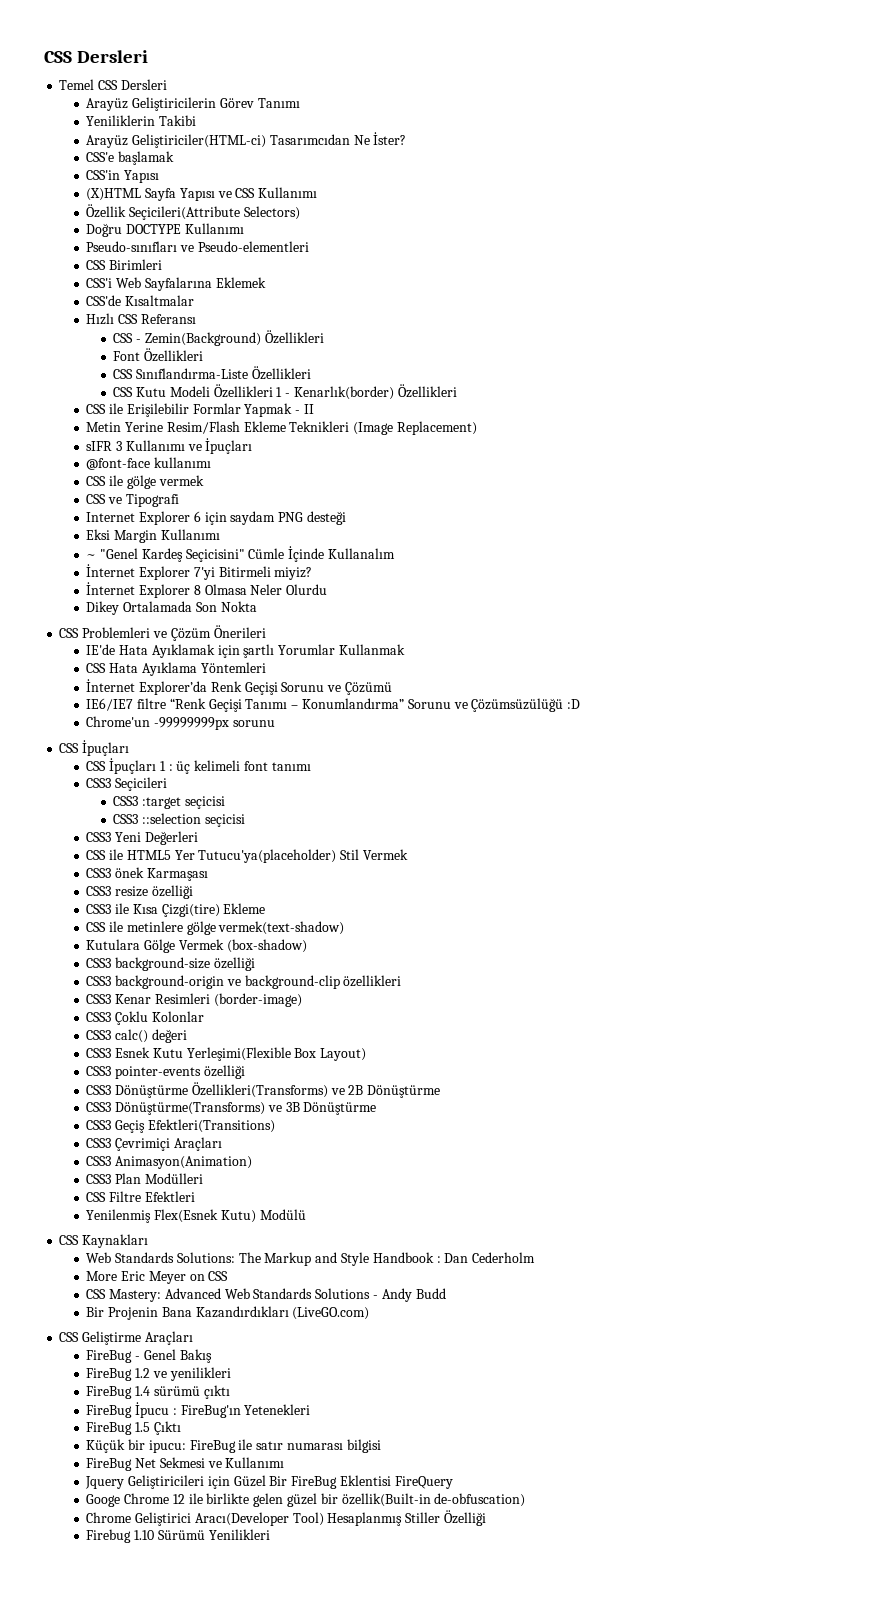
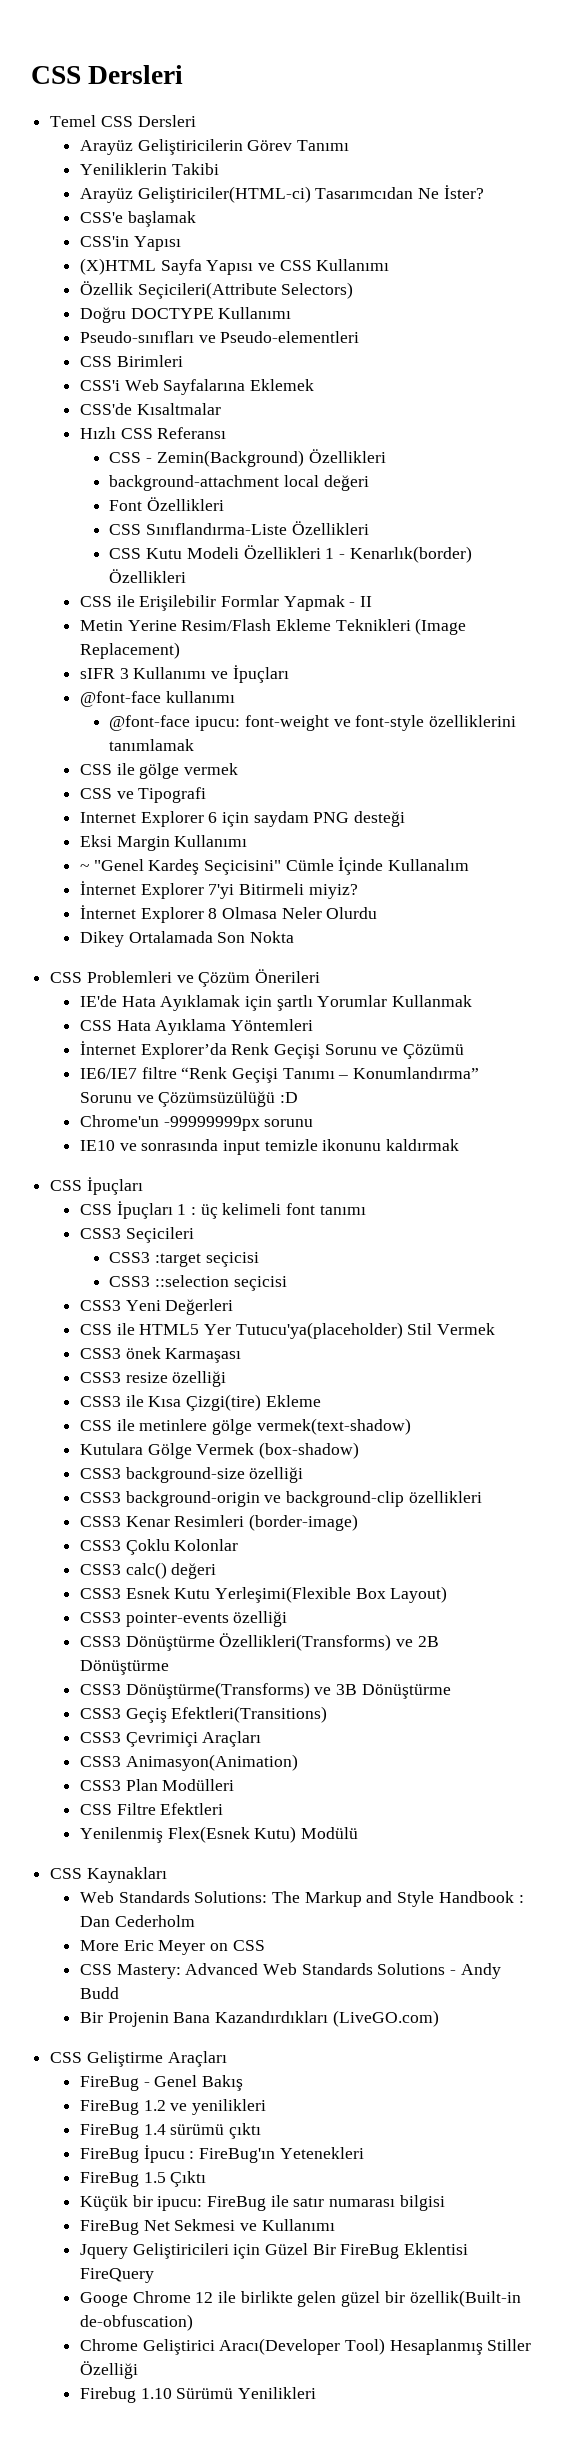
(324, 337) none -> [109,475,369,491] // background-attachment local değeri
(212, 462) none -> [109,715,517,731] [109,739,195,751] // @font-face ipucu: font-weight ve font-style özelliklerini tanımlamak
(275, 723) none -> [79,1139,460,1155] // IE10 ve sonrasında input temizle ikonunu kaldırmak

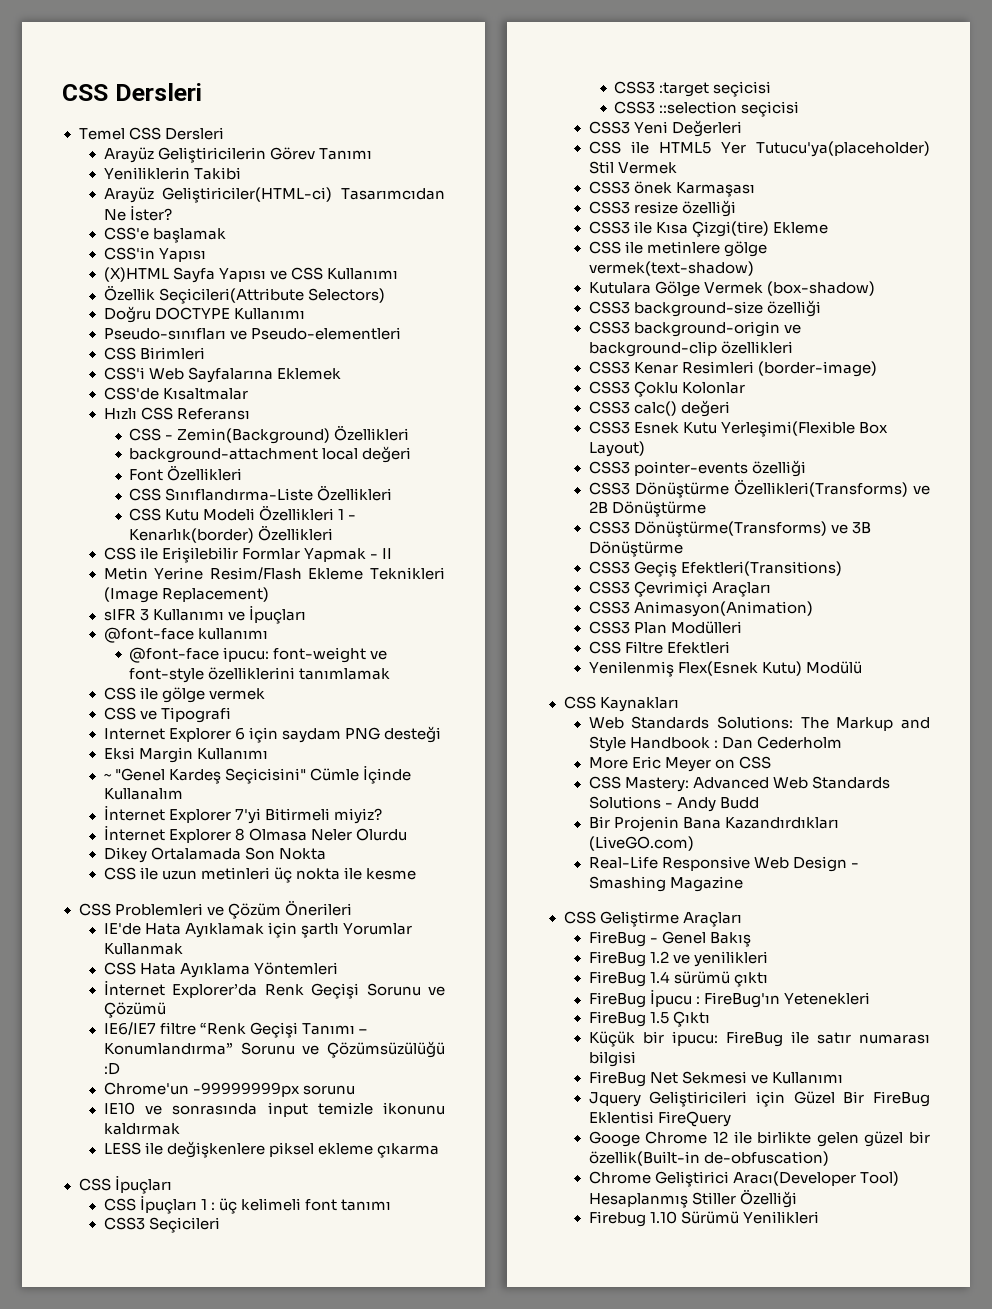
(295, 937) none -> [103,867,417,883] // CSS ile uzun metinleri üç nokta ile kesme
(460, 1145) none -> [103,1141,440,1158] // LESS ile değişkenlere piksel ekleme çıkarma
(439, 2018) none -> [588,856,860,872] [588,876,743,892] // Real-Life Responsive Web Design - Smashing Magazine

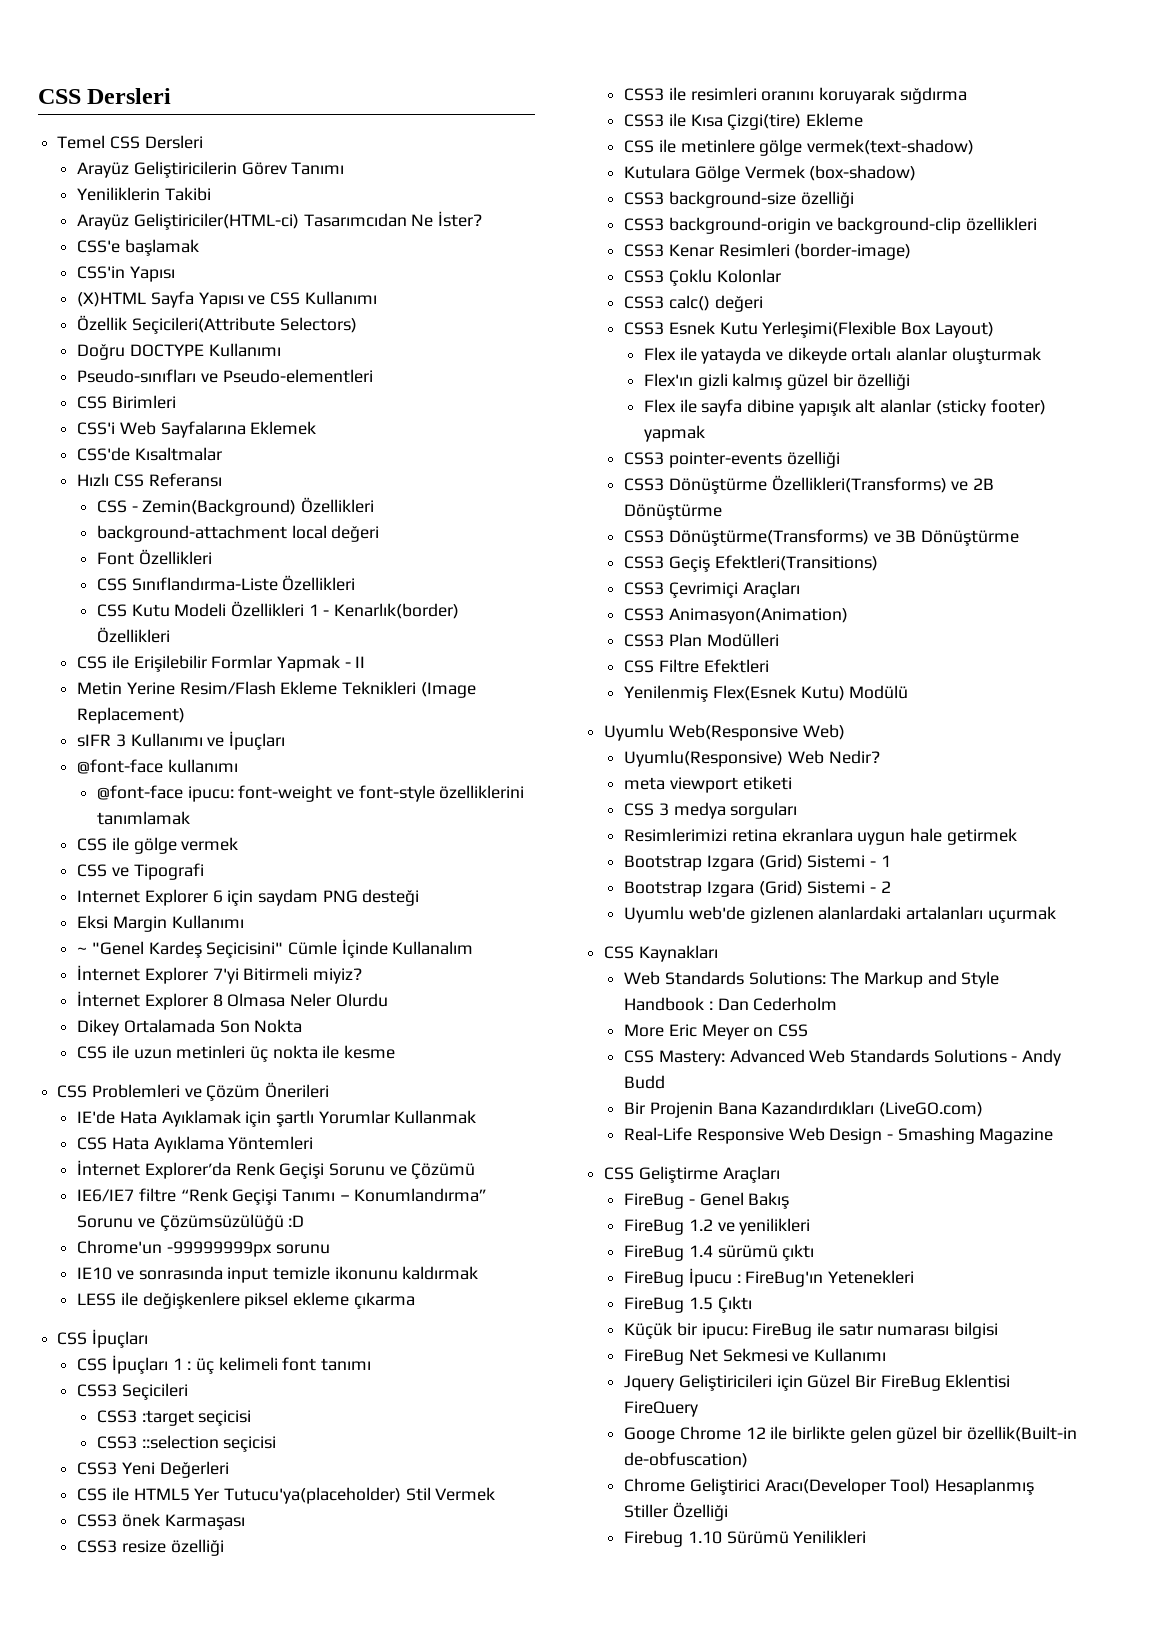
(736, 208) none -> [624,87,967,104] // CSS3 ile resimleri oranını koruyarak sığdırma
(645, 449) none -> [643,347,1041,364] [643,373,911,390] [643,399,1046,416] [643,425,705,442] // Flex ile yatayda ve dikeyde ortalı alanlar oluşturmak // Flex'ın gizli kalmış güzel bir özelliği // Flex ile sayfa dibine yapışık alt alanlar (sticky footer) yapmak
(862, 667) none -> [604,724,845,741] [624,750,880,767] [624,776,792,793] [624,802,798,819] [624,828,1017,845] [624,854,891,871] [624,880,891,897] [624,906,1056,923] // Uyumlu Web(Responsive Web) // Uyumlu(Responsive) Web Nedir? // meta viewport etiketi // CSS 3 medya sorguları // Resimlerimizi retina ekranlara uygun hale getirmek // Bootstrap Izgara (Grid) Sistemi - 1 // Bootstrap Izgara (Grid) Sistemi - 2 // Uyumlu web'de gizlenen alanlardaki artalanları uçurmak

